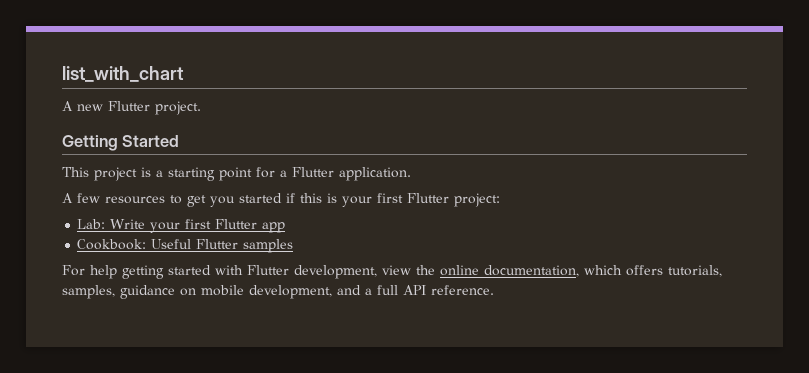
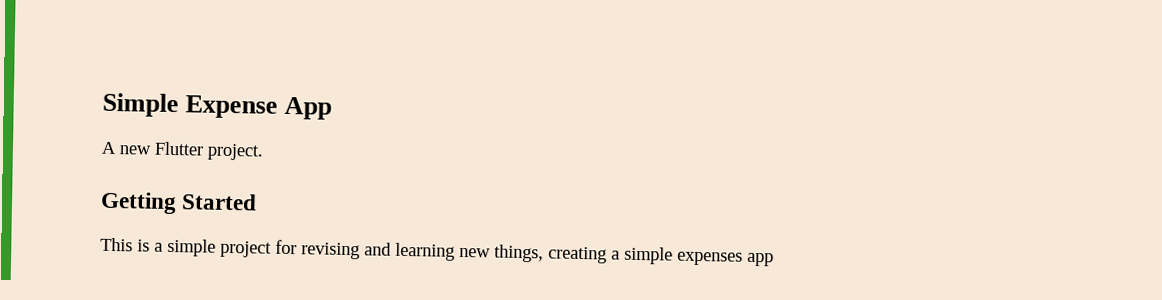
[62,66,184,82] list_with_chart -> [102,92,333,120] Simple Expense App
[94,167,137,181] project -> (133, 244) none
[168,167,411,181] [62,193,500,207] [77,219,286,233] [77,239,294,253] [62,265,722,279] [62,285,494,299] starting point for a Flutter application. // A few resources to get you started if this is your first Flutter project: // Lab: Write your first Flutter app // Cookbook: Useful Flutter samples // For help getting started with Flutter development, view the online documentation, which offers tutorials, samples, guidance on mobile development, and a full API reference. -> [167,238,774,267] simple project for revising and learning new things, creating a simple expenses app

